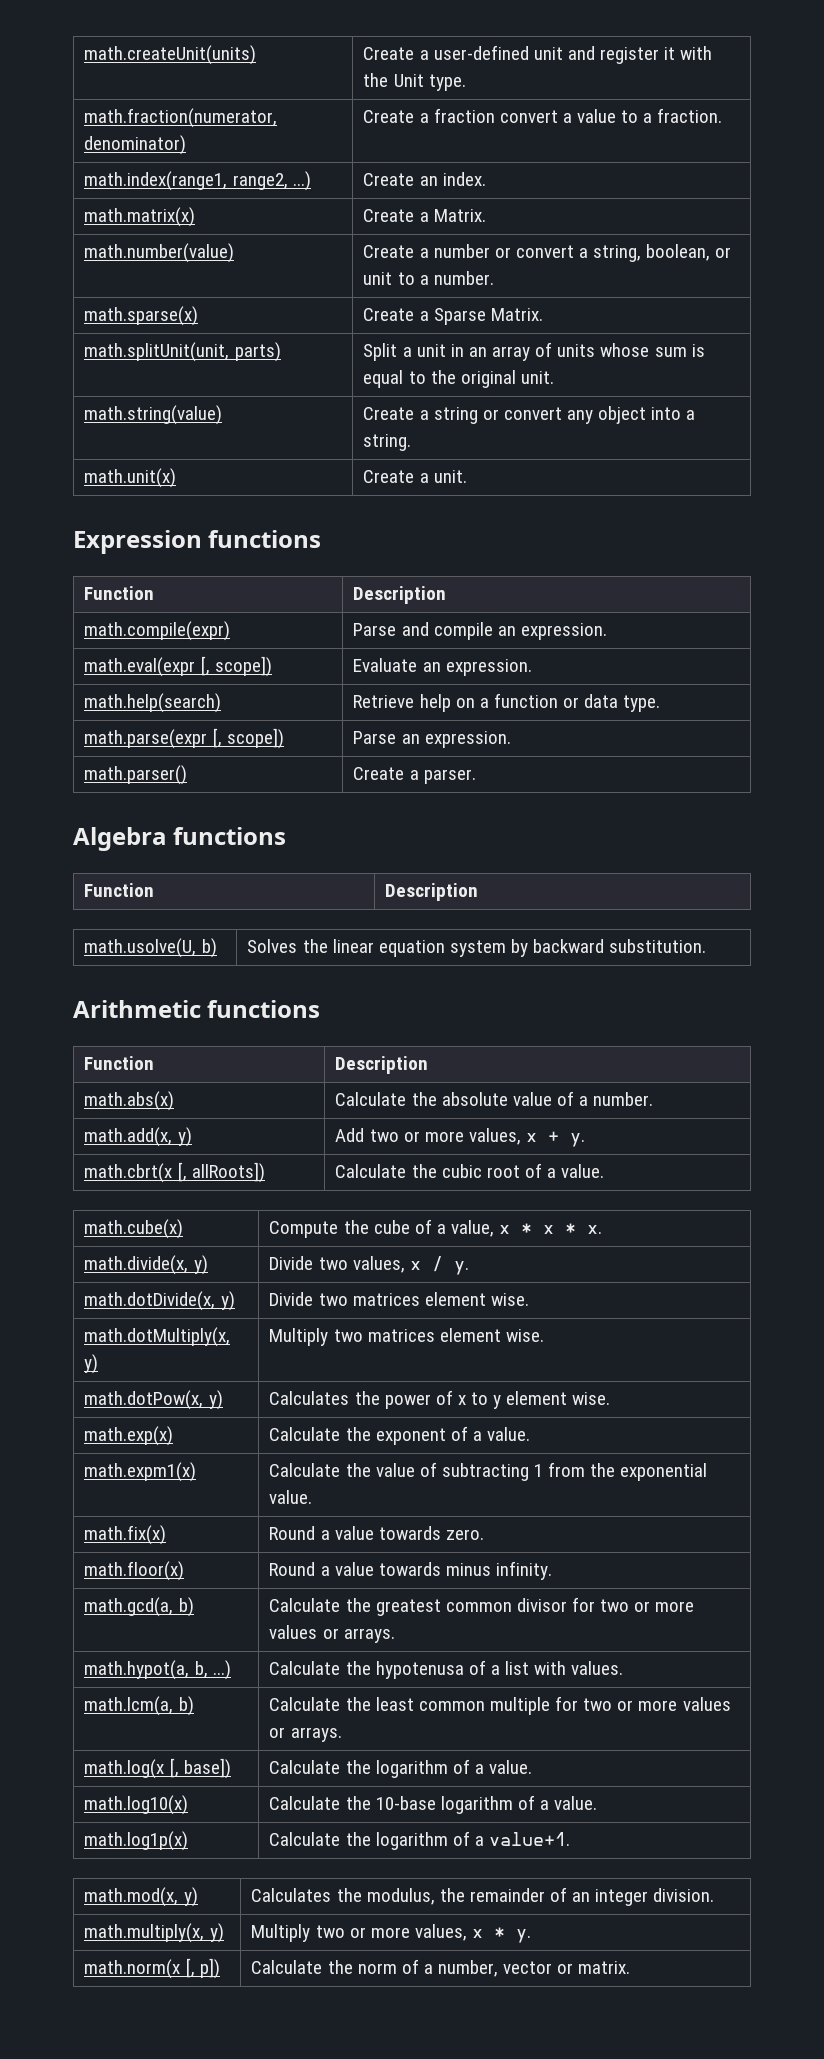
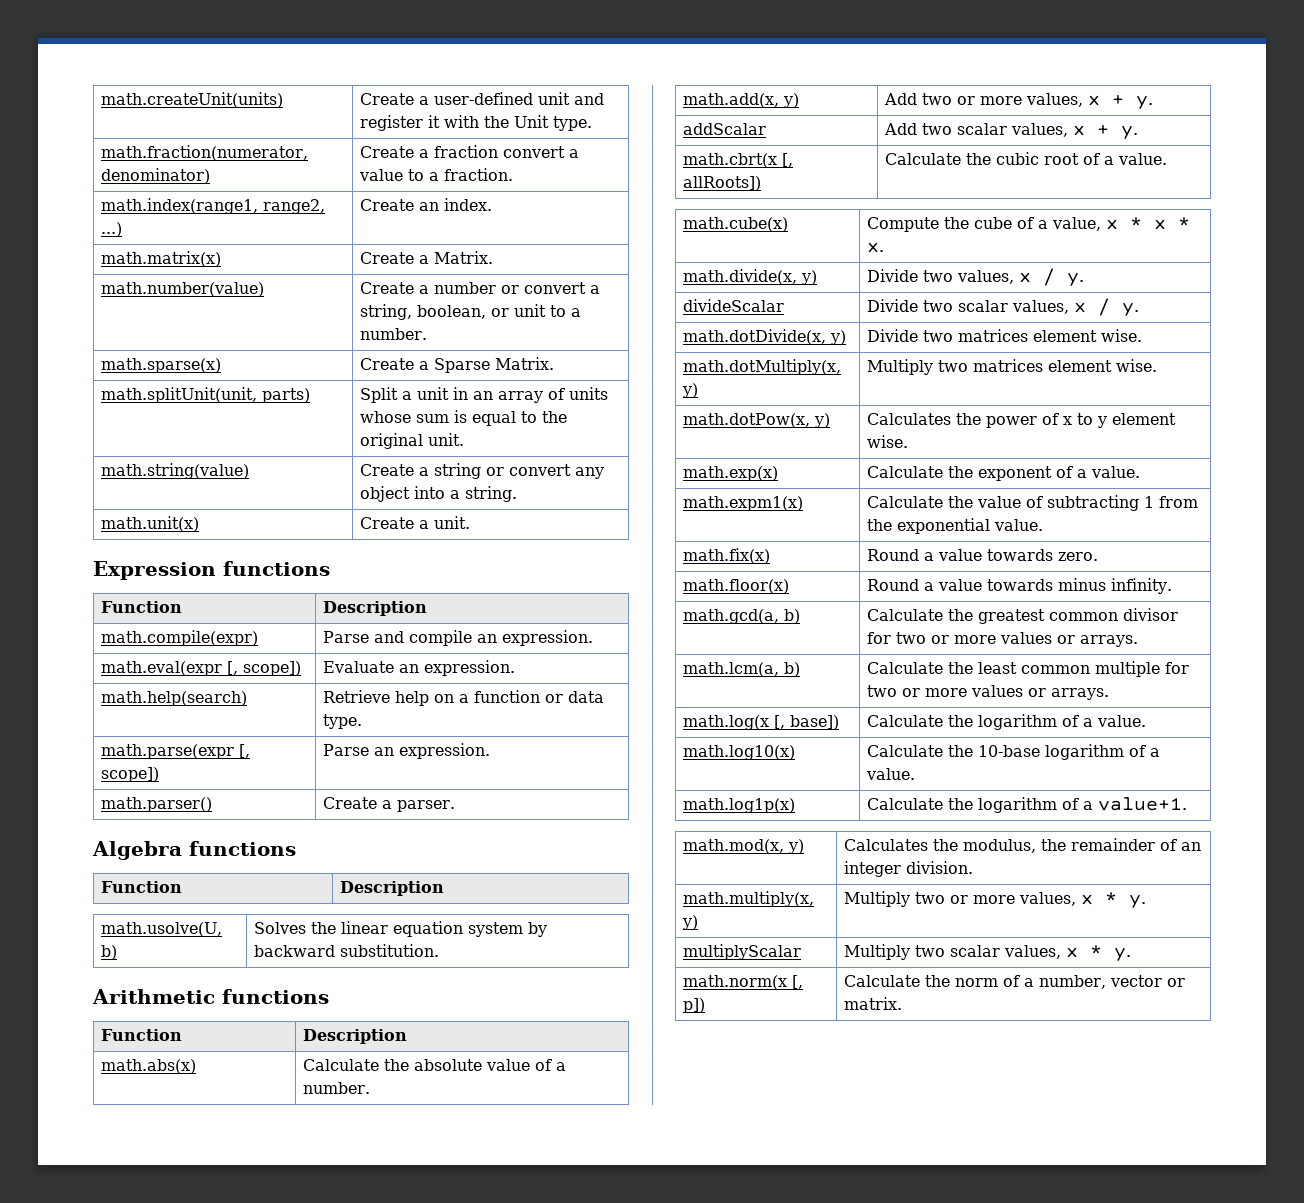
(586, 1140) none -> [683,123,767,135] [884,123,1139,140] // addScalar | Add two scalar values, x + y.
(469, 1268) none -> [683,299,785,312] [867,298,1140,317] // divideScalar | Divide two scalar values, x / y.
[84,1660,231,1680] [269,1660,624,1679] // math.hypot(a, b, ...) | Calculate the hypotenusa of a list with values. -> (1139, 641) none
(532, 1936) none -> [683,944,802,960] [844,944,1132,962] // multiplyScalar | Multiply two scalar values, x * y.

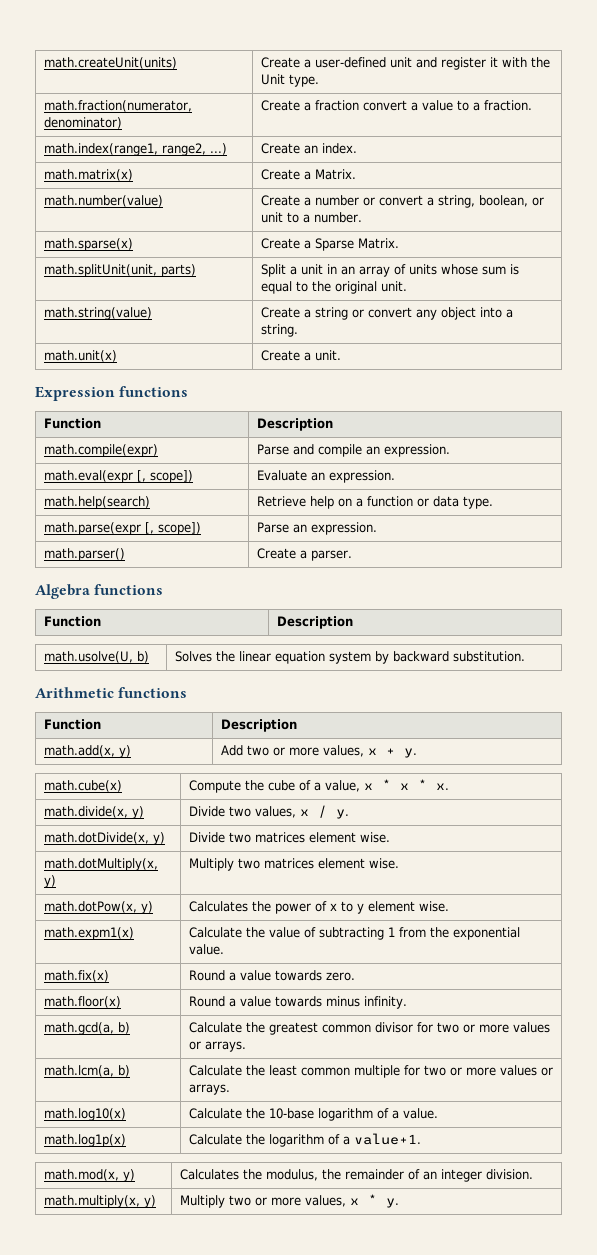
[101,1059,197,1074] [303,1059,567,1071] [303,1082,371,1094] // math.abs(x) | Calculate the absolute value of a number. -> (297, 725) none
[683,123,767,135] [884,123,1139,140] [683,153,794,168] [683,176,762,191] [885,152,1168,165] // addScalar | Add two scalar values, x + y. // math.cbrt(x [, allRoots]) | Calculate the cubic root of a value. -> (417, 753) none
[683,299,785,312] [867,298,1140,317] // divideScalar | Divide two scalar values, x / y. -> (349, 814) none
[683,466,779,481] [867,466,1141,481] // math.exp(x) | Calculate the exponent of a value. -> (449, 906) none
[683,715,840,730] [867,714,1147,730] // math.log(x [, base]) | Calculate the logarithm of a value. -> (230, 1089) none
[683,944,802,960] [844,944,1132,962] [683,975,804,990] [683,998,706,1013] [844,975,1186,989] [844,997,903,1010] // multiplyScalar | Multiply two scalar values, x * y. // math.norm(x [, p]) | Calculate the norm of a number, vector or matrix. -> (399, 1203) none

